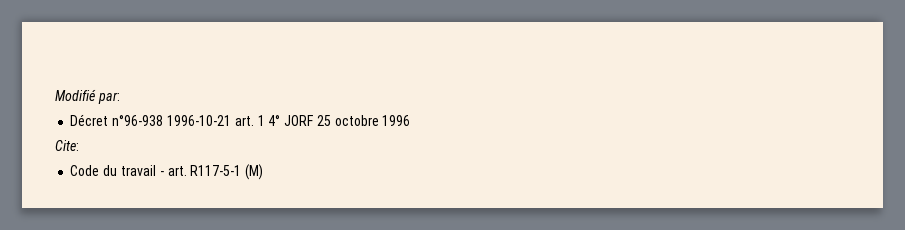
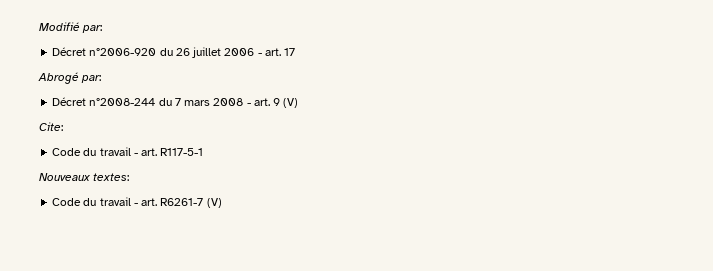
[112,115,411,126] n°96-938 1996-10-21 art. 1 4° JORF 25 octobre 1996 -> [89,47,296,58] [38,72,102,84] [52,97,299,108] n°2006-920 du 26 juillet 2006 - art. 17 // Abrogé par: // Décret n°2008-244 du 7 mars 2008 - art. 9 (V)
[245,164,264,180] (M) -> [39,173,130,181] [52,197,222,208] // Nouveaux textes: // Code du travail - art. R6261-7 (V)

